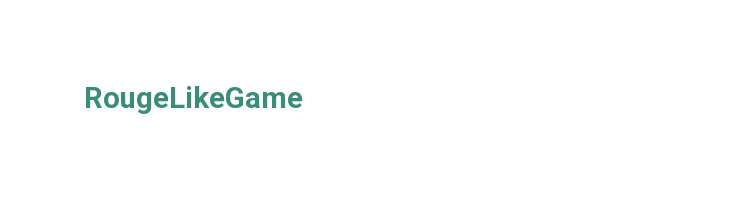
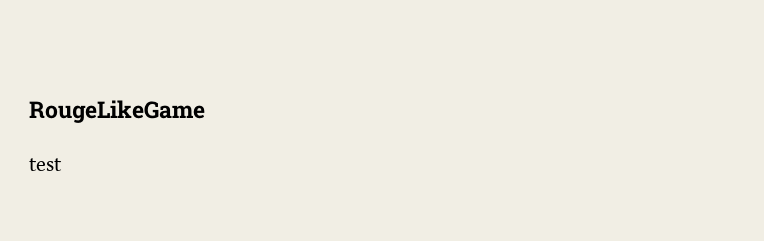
(303, 100) none -> [29,158,62,171] // test

